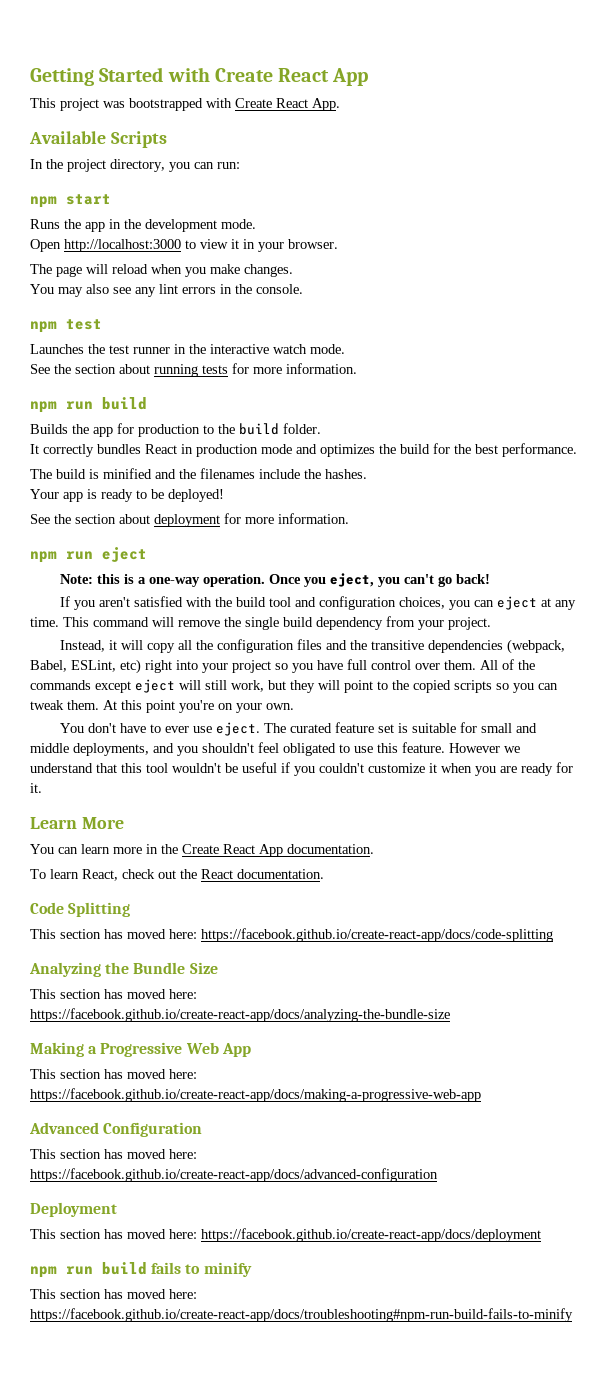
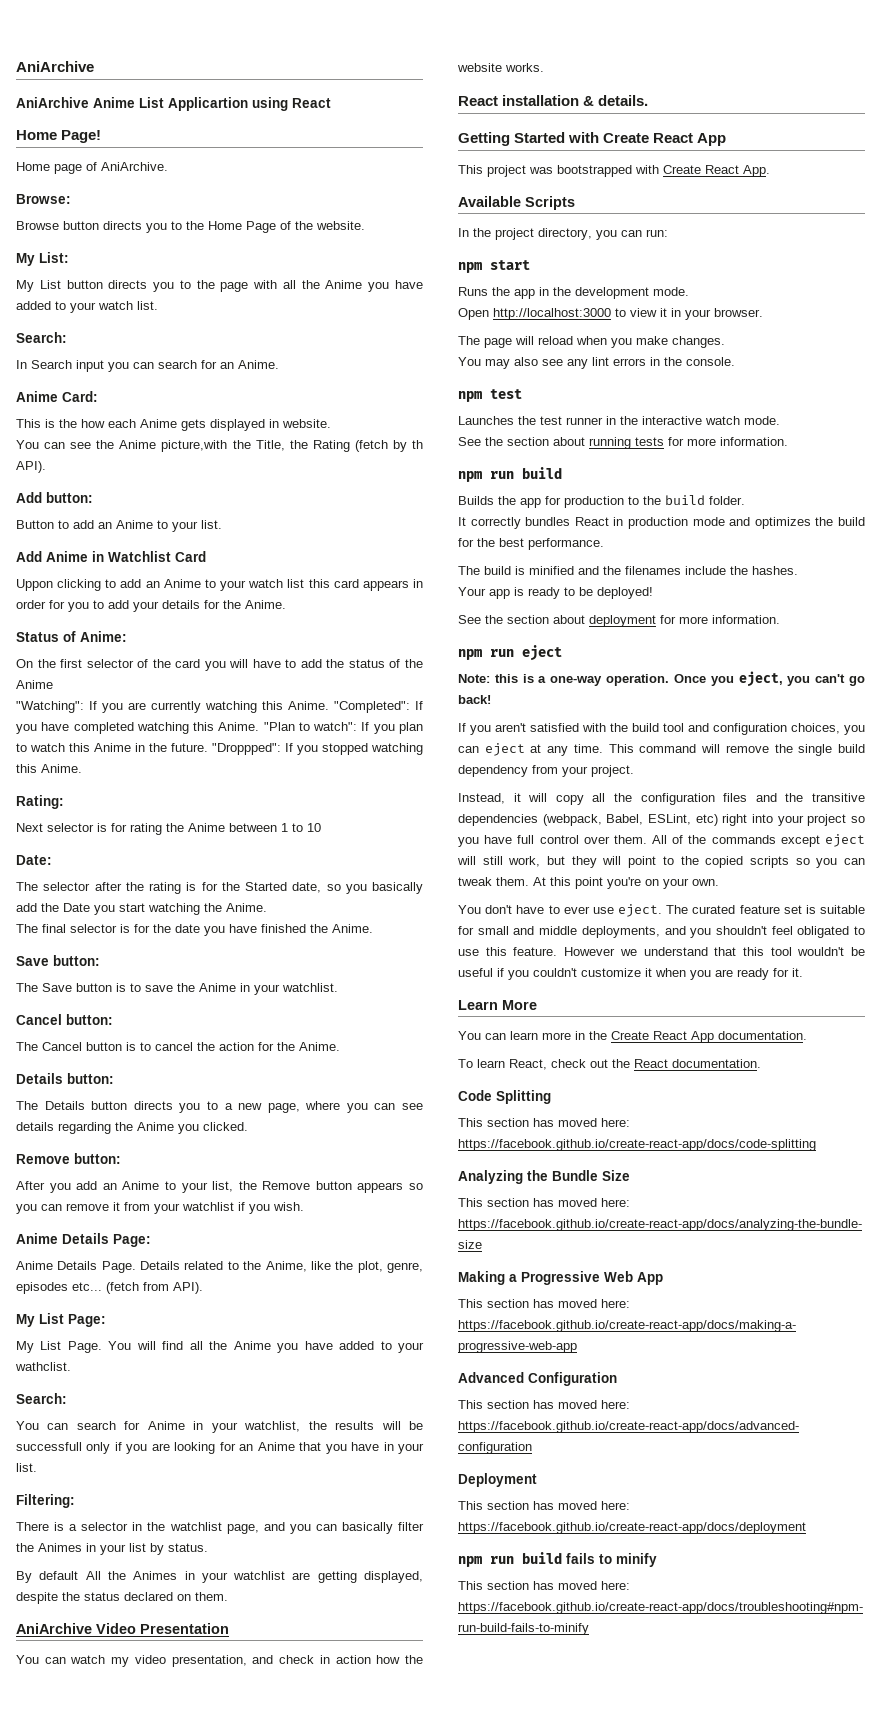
(30, 77) none -> [16,61,94,72] [16,97,331,111] [16,130,102,143] [16,162,168,174] [16,194,71,204] [16,221,365,233] [16,252,69,266] [16,280,424,292] [16,301,158,313] [16,332,67,343] [16,360,279,372] [16,391,98,402] [16,419,331,431] [16,440,423,452] [16,461,46,473] [16,492,93,503] [16,520,222,532] [16,551,206,562] [16,579,423,591] [16,600,286,612] [16,631,127,642] [16,659,424,671] [16,680,53,689] [16,701,423,713] [16,722,423,734] [16,743,423,755] [16,764,82,773] [16,795,64,809] [16,823,321,835] [16,855,52,865] [16,882,423,894] [16,903,267,915] [16,924,373,936] [16,955,100,966] [16,983,338,995] [16,1014,113,1025] [16,1042,340,1051] [16,1073,114,1084] [16,1101,423,1113] [16,1122,248,1134] [16,1153,121,1164] [16,1181,423,1193] [16,1202,304,1214] [16,1233,151,1247] [16,1261,424,1273] [16,1282,203,1294] [16,1313,106,1327] [16,1341,424,1353] [15,1362,71,1371] [16,1393,67,1404] [16,1421,423,1433] [16,1442,424,1454] [16,1463,37,1472] [16,1494,75,1508] [16,1522,424,1534] [16,1543,208,1555] [16,1571,424,1583] [16,1592,228,1604] [16,1623,229,1634] [16,1655,424,1667] [457,63,544,72] [458,95,649,106] AniArchive // AniArchive Anime List Applicartion using React // Home Page! // Home page of AniArchive. // Browse: // Browse button directs you to the Home Page of the website. // My List: // My List button directs you to the page with all the Anime you have added to your watch list. // Search: // In Search input you can search for an Anime. // Anime Card: // This is the how each Anime gets displayed in website. // You can see the Anime picture,with the Title, the Rating (fetch by th API). // Add button: // Button to add an Anime to your list. // Add Anime in Watchlist Card // Uppon clicking to add an Anime to your watch list this card appears in order for you to add your details for the Anime. // Status of Anime: // On the first selector of the card you will have to add the status of the Anime // "Watching": If you are currently watching this Anime. "Completed": If you have completed watching this Anime. "Plan to watch": If you plan to watch this Anime in the future. "Droppped": If you stopped watching this Anime. // Rating: // Next selector is for rating the Anime between 1 to 10 // Date: // The selector after the rating is for the Started date, so you basically add the Date you start watching the Anime. // The final selector is for the date you have finished the Anime. // Save button: // The Save button is to save the Anime in your watchlist. // Cancel button: // The Cancel button is to cancel the action for the Anime. // Details button: // The Details button directs you to a new page, where you can see details regarding the Anime you clicked. // Remove button: // After you add an Anime to your list, the Remove button appears so you can remove it from your watchlist if you wish. // Anime Details Page: // Anime Details Page. Details related to the Anime, like the plot, genre, episodes etc... (fetch from API). // My List Page: // My List Page. You will find all the Anime you have added to your wathclist. // Search: // You can search for Anime in your watchlist, the results will be successfull only if you are looking for an Anime that you have in your list. // Filtering: // There is a selector in the watchlist page, and you can basically filter the Animes in your list by status. // By default All the Animes in your watchlist are getting displayed, despite the status declared on them. // AniArchive Video Presentation // You can watch my video presentation, and check in action how the website works. // React installation & details. //

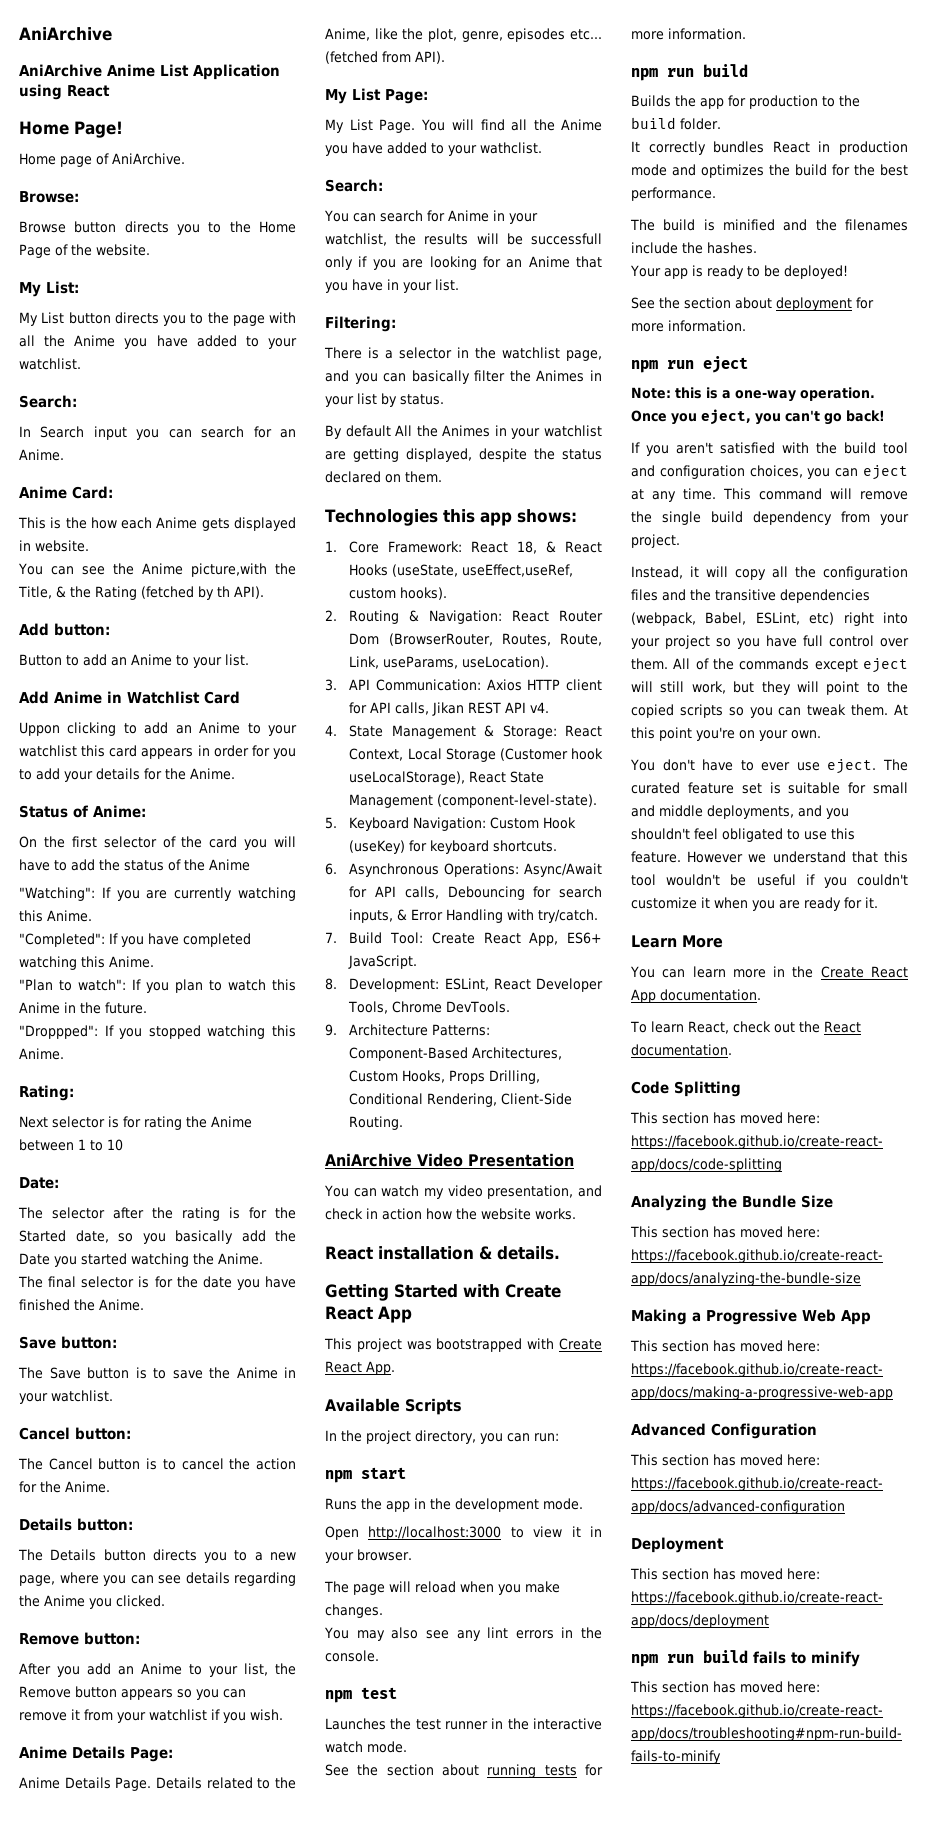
[168,97,248,111] Applicartion -> [193,64,280,80] Application
[98,301,158,310] watch list. -> [19,358,81,370] watchlist.
(285, 445) none -> [56,586,66,598] &
[354,440,388,452] (fetch -> [141,586,194,599] (fetched
[248,579,305,588] watch list -> [19,745,77,757] watchlist
(329, 705) none -> (92, 916) //
(260, 726) none -> (154, 962) //
(208, 747) none -> (147, 1008) //
[119,903,145,912] start -> [81,1253,127,1265] started
[106,1282,139,1294] (fetch -> [325,51,378,64] (fetched
(228, 1596) none -> [325,509,577,526] [325,541,602,554] [349,564,574,577] [349,587,448,600] [325,610,603,624] [349,633,602,646] [349,656,550,669] [325,679,602,691] [349,702,550,716] [325,725,602,739] [349,748,603,762] [349,771,545,785] [349,794,598,808] [325,817,577,831] [349,840,558,854] [325,863,602,877] [349,886,602,900] [349,909,599,923] [325,932,602,946] [348,955,418,969] [325,978,603,992] [348,1001,511,1014] [325,1024,491,1036] [349,1047,563,1061] [349,1070,541,1084] [349,1093,573,1107] [349,1116,404,1130] // Technologies this app shows: // 1. Core Framework: React 18, & React Hooks (useState, useEffect,useRef, custom hooks). // 2. Routing & Navigation: React Router Dom (BrowserRouter, Routes, Route, Link, useParams, useLocation). // 3. API Communication: Axios HTTP client for API calls, Jikan REST API v4. // 4. State Management & Storage: React Context, Local Storage (Customer hook useLocalStorage), React State Management (component-level-state). // 5. Keyboard Navigation: Custom Hook (useKey) for keyboard shortcuts. // 6. Asynchronous Operations: Async/Await for API calls, Debouncing for search inputs, & Error Handling with try/catch. // 7. Build Tool: Create React App, ES6+ JavaScript. // 8. Development: ESLint, React Developer Tools, Chrome DevTools. // 9. Architecture Patterns: Component-Based Architectures, Custom Hooks, Props Drilling, Conditional Rendering, Client-Side Routing.

